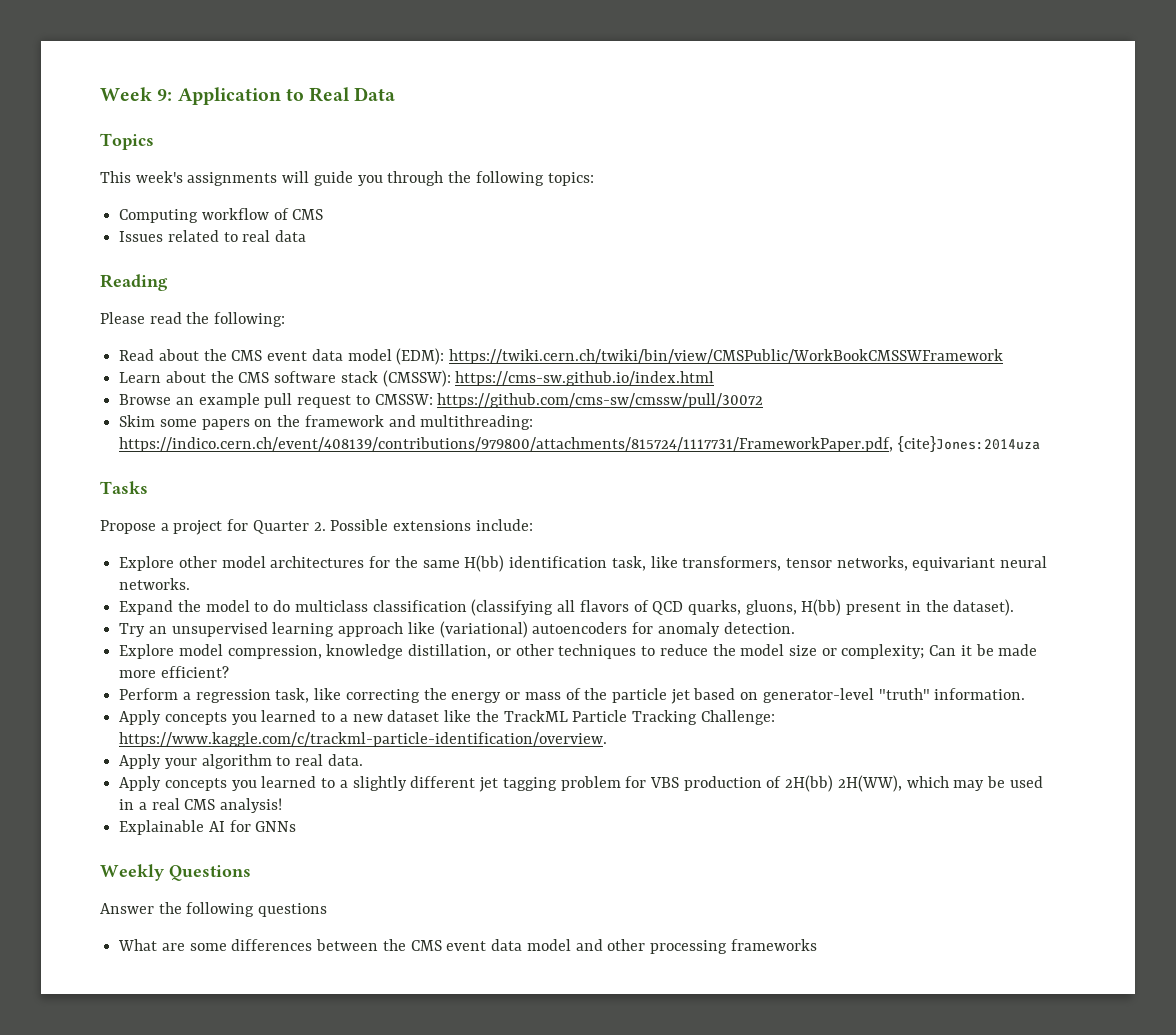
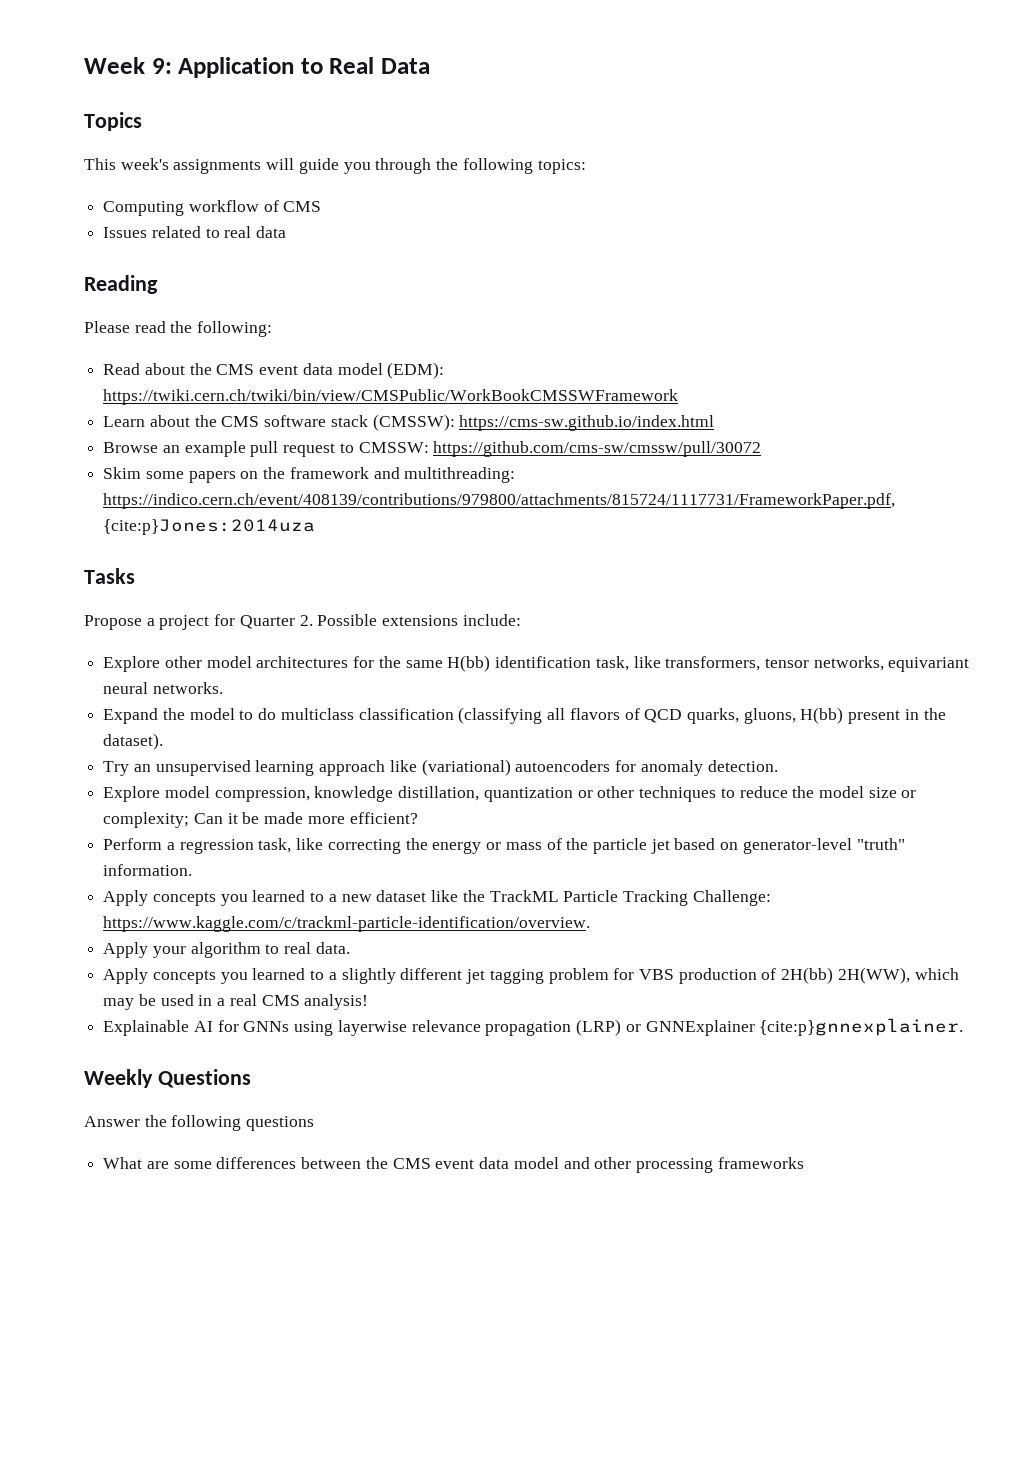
[897,436,1040,452] {cite}Jones:2014uza -> [103,519,316,535] {cite:p}Jones:2014uza
(492, 651) none -> [483,787,573,802] quantization
(297, 826) none -> [294,1018,964,1036] using layerwise relevance propagation (LRP) or GNNExplainer {cite:p}gnnexplainer.

